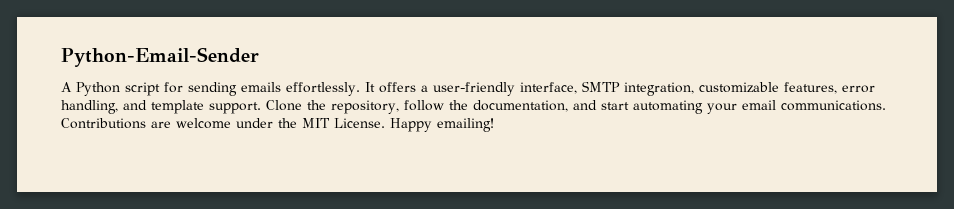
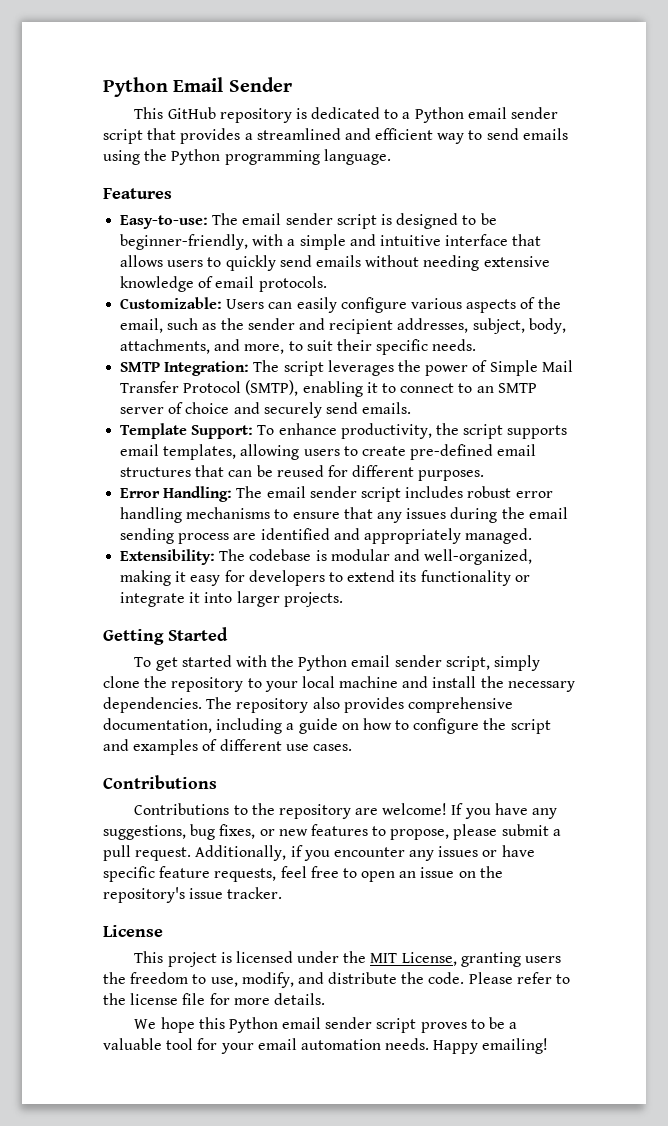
[61,47,259,67] [61,81,875,96] [61,100,886,114] [61,118,385,129] Python-Email-Sender // A Python script for sending emails effortlessly. It offers a user-friendly interface, SMTP integration, customizable features, error handling, and template support. Clone the repository, follow the documentation, and start automating your email communications. Contributions are welcome under the MIT License. -> [103,77,292,97] [134,107,559,123] [103,128,568,144] [103,149,391,165] [103,188,172,199] [120,213,497,229] [120,234,542,250] [120,255,550,271] [120,276,327,292] [120,297,561,313] [120,318,566,334] [120,339,477,355] [120,360,573,376] [120,380,537,397] [120,402,412,418] [120,423,568,439] [120,444,537,460] [120,465,485,481] [120,486,553,502] [120,507,568,523] [120,528,533,544] [120,549,533,565] [120,570,530,586] [120,591,343,607] [103,627,228,645] [134,655,541,671] [103,676,575,692] [103,697,513,713] [103,718,551,734] [103,739,352,755] [103,775,217,789] [134,803,558,819] [103,824,561,840] [103,845,535,861] [103,866,503,882] [103,887,283,903] [103,925,163,937] [134,951,562,967] [103,972,571,988] [103,993,325,1005] [134,1017,518,1033] [103,1038,430,1054] Python Email Sender // This GitHub repository is dedicated to a Python email sender script that provides a streamlined and efficient way to send emails using the Python programming language. // Features // Easy-to-use: The email sender script is designed to be beginner-friendly, with a simple and intuitive interface that allows users to quickly send emails without needing extensive knowledge of email protocols. // Customizable: Users can easily configure various aspects of the email, such as the sender and recipient addresses, subject, body, attachments, and more, to suit their specific needs. // SMTP Integration: The script leverages the power of Simple Mail Transfer Protocol (SMTP), enabling it to connect to an SMTP server of choice and securely send emails. // Template Support: To enhance productivity, the script supports email templates, allowing users to create pre-defined email structures that can be reused for different purposes. // Error Handling: The email sender script includes robust error handling mechanisms to ensure that any issues during the email sending process are identified and appropriately managed. // Extensibility: The codebase is modular and well-organized, making it easy for developers to extend its functionality or integrate it into larger projects. // Getting Started // To get started with the Python email sender script, simply clone the repository to your local machine and install the necessary dependencies. The repository also provides comprehensive documentation, including a guide on how to configure the script and examples of different use cases. // Contributions // Contributions to the repository are welcome! If you have any suggestions, bug fixes, or new features to propose, please submit a pull request. Additionally, if you encounter any issues or have specific feature requests, feel free to open an issue on the repository's issue tracker. // License // This project is licensed under the MIT License, granting users the freedom to use, modify, and distribute the code. Please refer to the license file for more details. // We hope this Python email sender script proves to be a valuable tool for your email automation needs.

